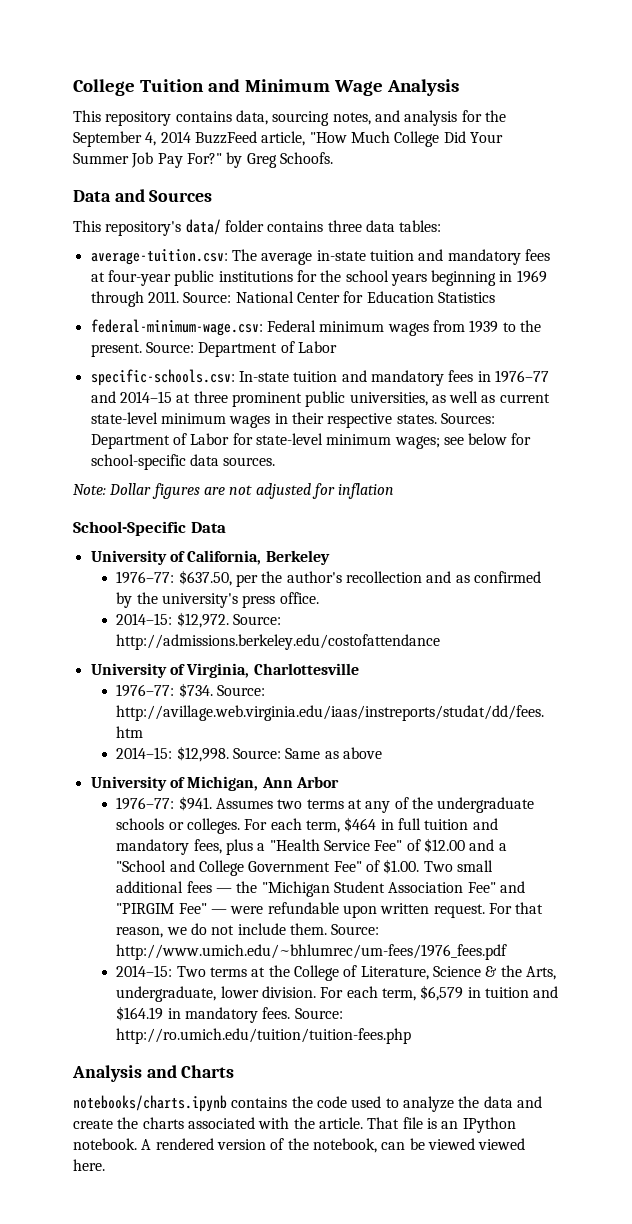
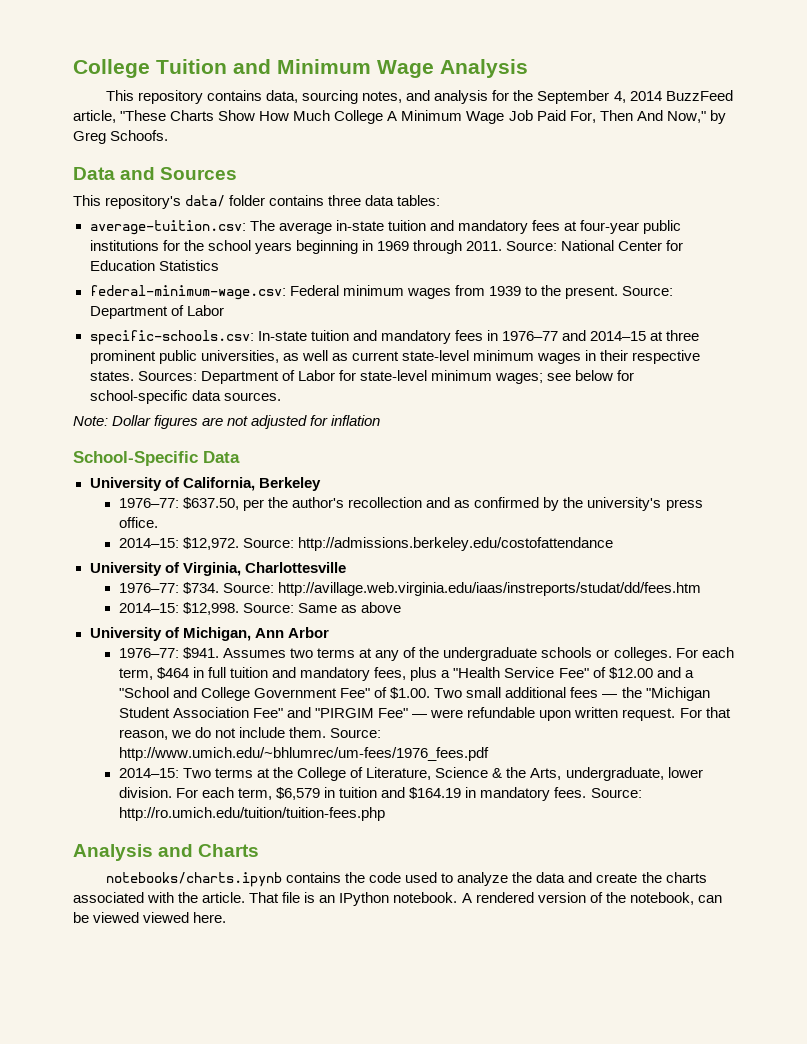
[309,131,503,147] [73,152,222,168] "How Much College Did Your Summer Job Pay For?" -> [120,110,706,124] "These Charts Show How Much College A Minimum Wage Job Paid For, Then And Now,"

